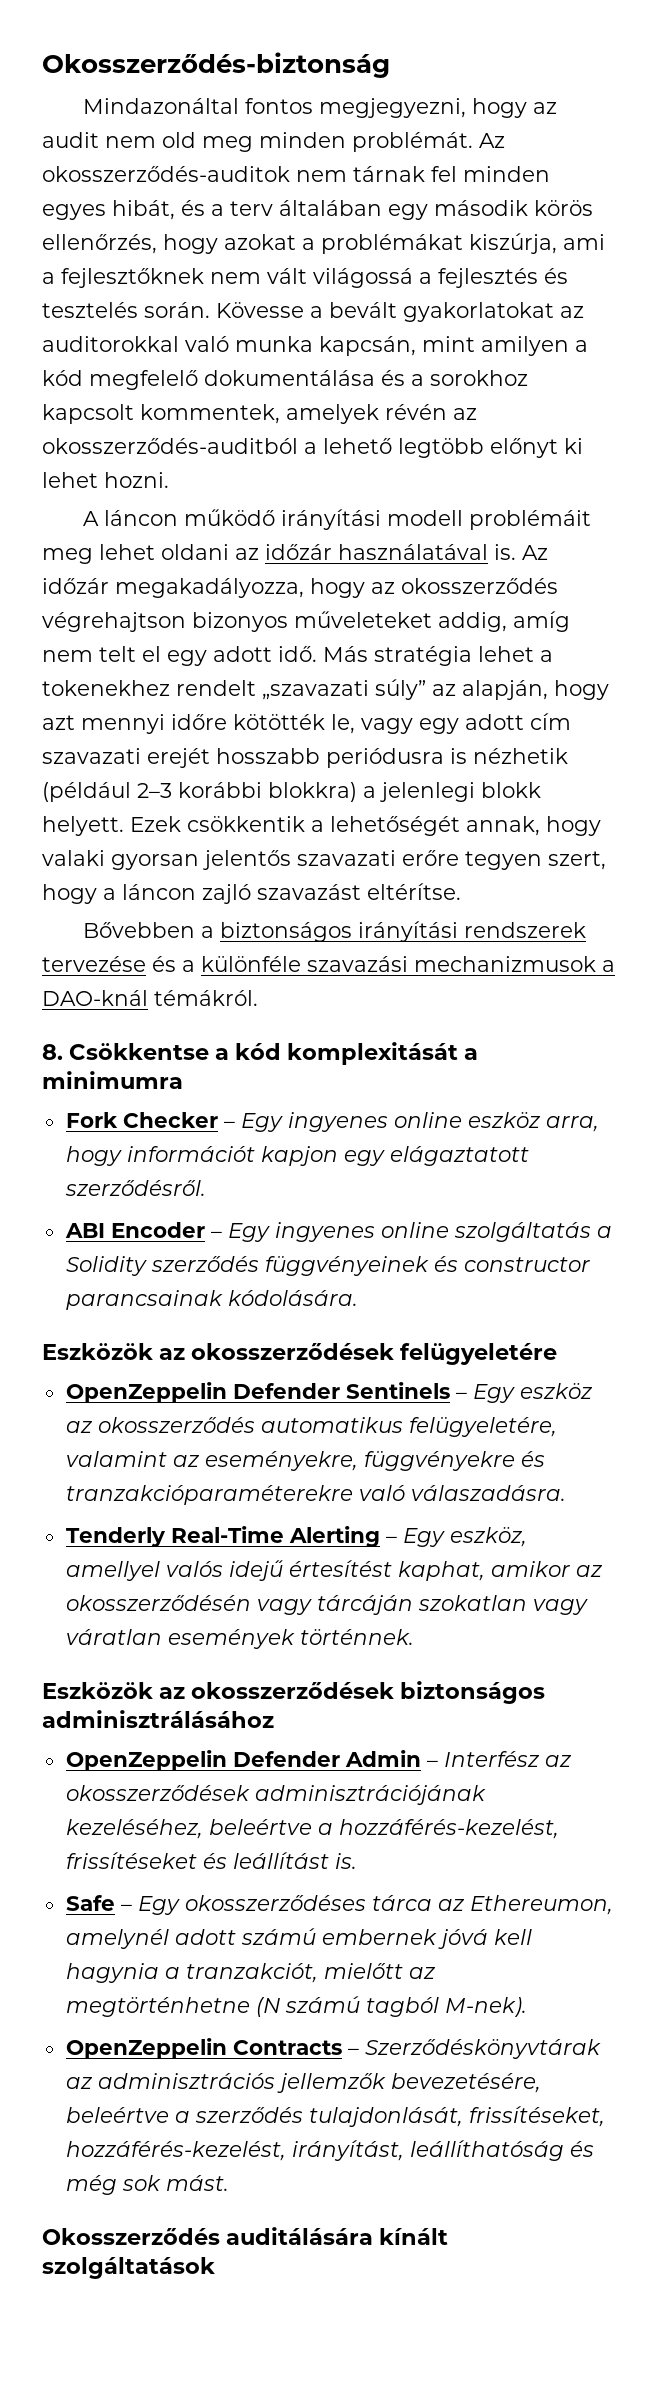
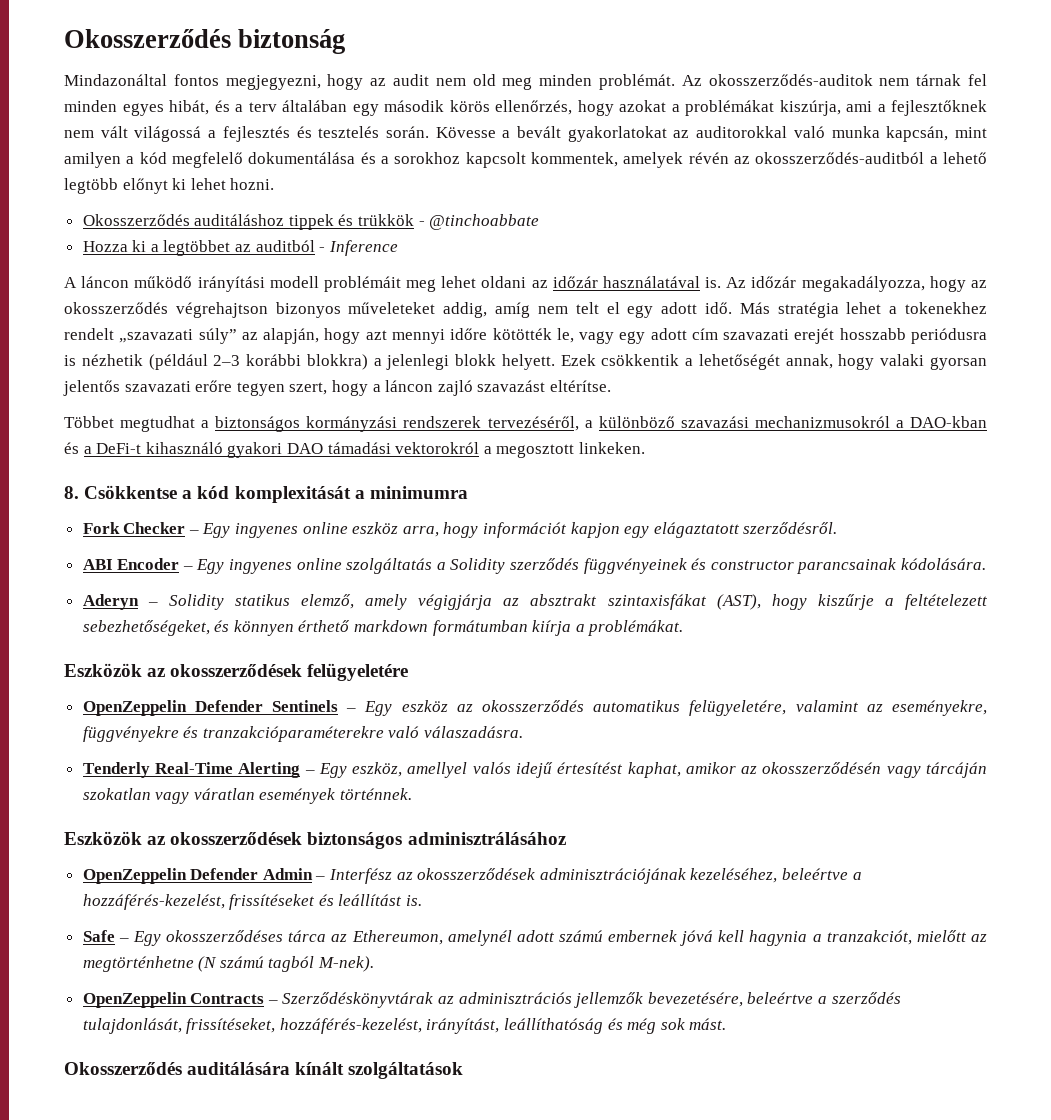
[42,52,390,78] Okosszerződés-biztonság -> [64,29,346,54] Okosszerződés biztonság
(169, 480) none -> [82,214,540,230] [82,240,398,256] // Okosszerződés auditáláshoz tippek és trükkök - @tinchoabbate // Hozza ki a legtöbbet az auditból - Inference
[82,921,586,942] [42,956,615,972] [42,990,258,1006] Bővebben a biztonságos irányítási rendszerek tervezése és a különféle szavazási mechanizmusok a DAO-knál témákról. -> [64,416,988,432] [64,442,645,458] Többet megtudhat a biztonságos kormányzási rendszerek tervezéséről, a különböző szavazási mechanizmusokról a DAO-kban és a DeFi-t kihasználó gyakori DAO támadási vektorokról a megosztott linkeken.
(358, 1298) none -> [82,594,989,610] [82,620,684,636] // Aderyn – Solidity statikus elemző, amely végigjárja az absztrakt szintaxisfákat (AST), hogy kiszűrje a feltételezett sebezhetőségeket, és könnyen érthető markdown formátumban kiírja a problémákat.

